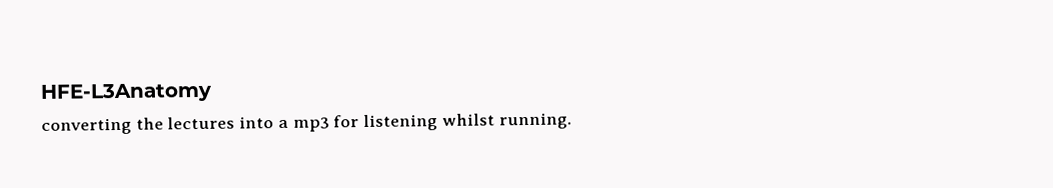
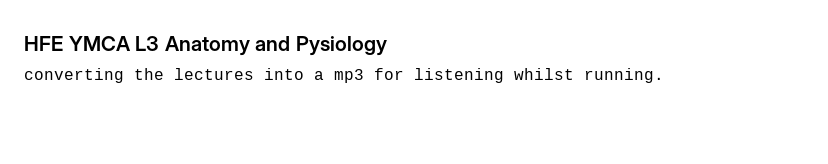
[40,82,213,103] HFE-L3Anatomy -> [24,36,387,56] HFE YMCA L3 Anatomy and Pysiology

